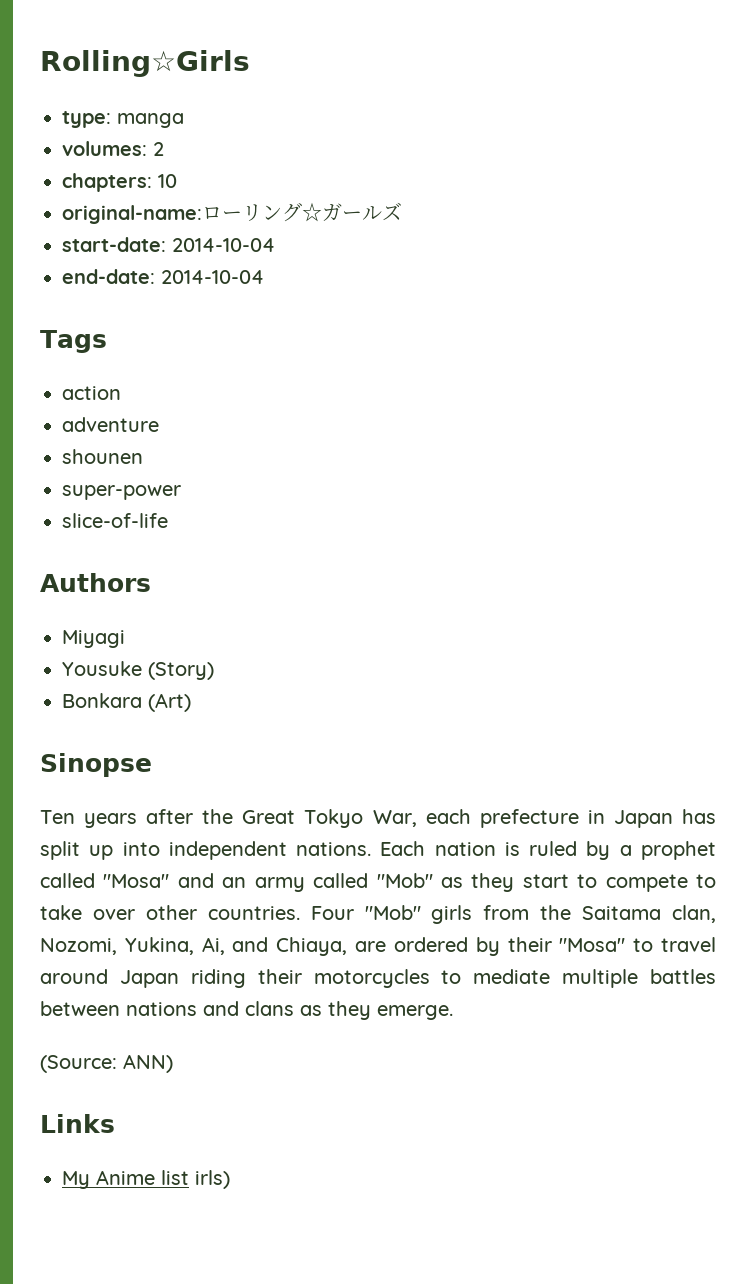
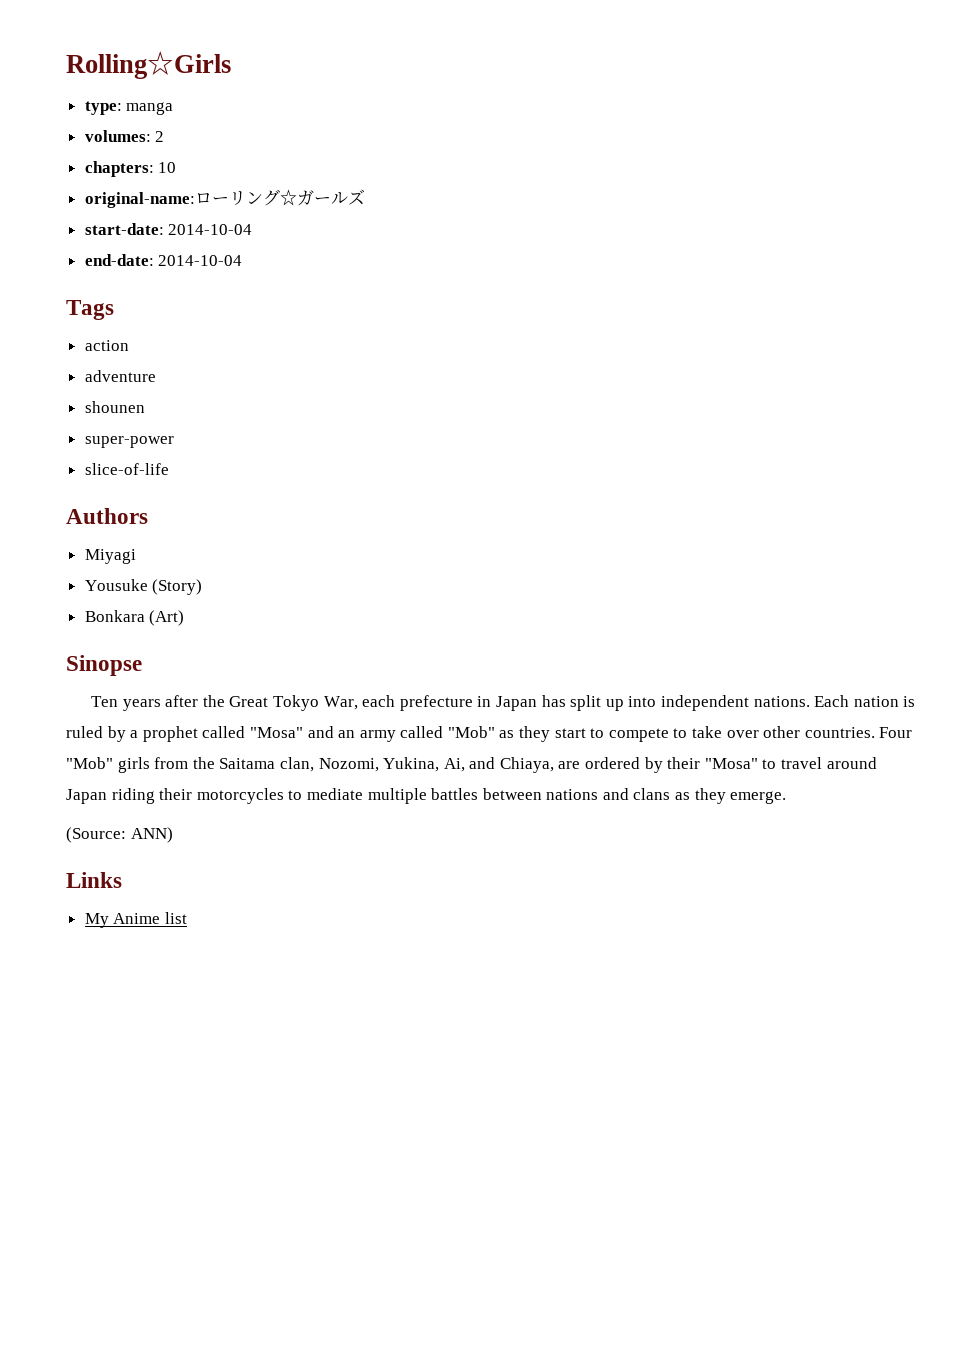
[195,1170,230,1189] irls) -> (187, 918) none

